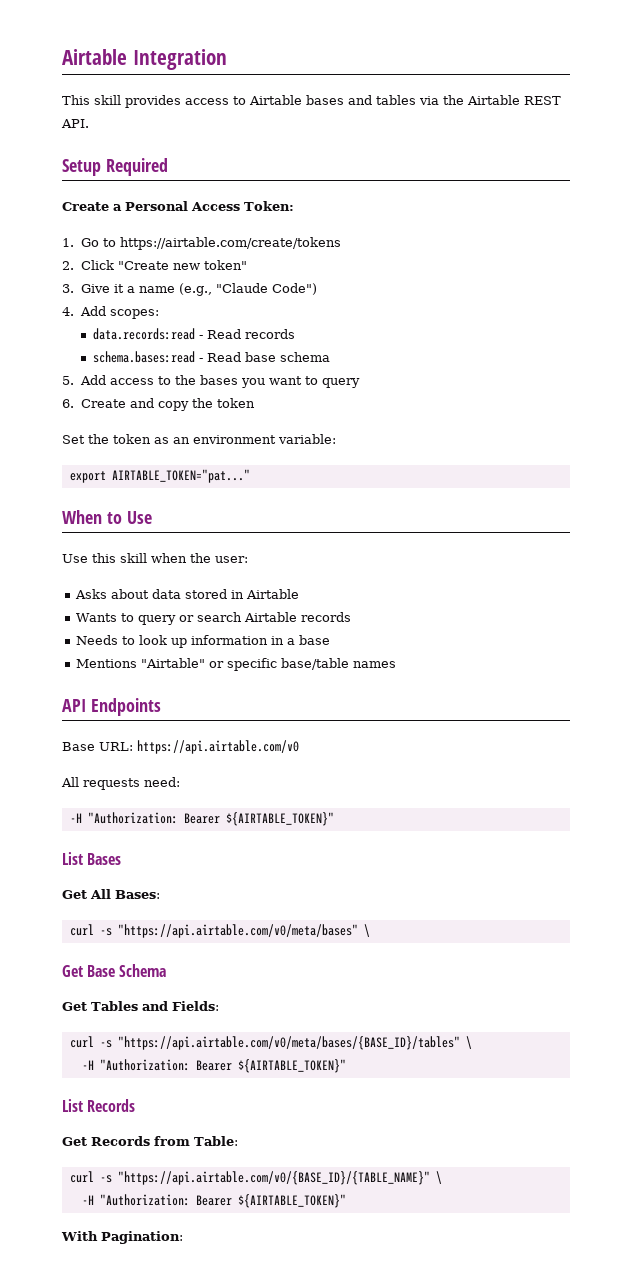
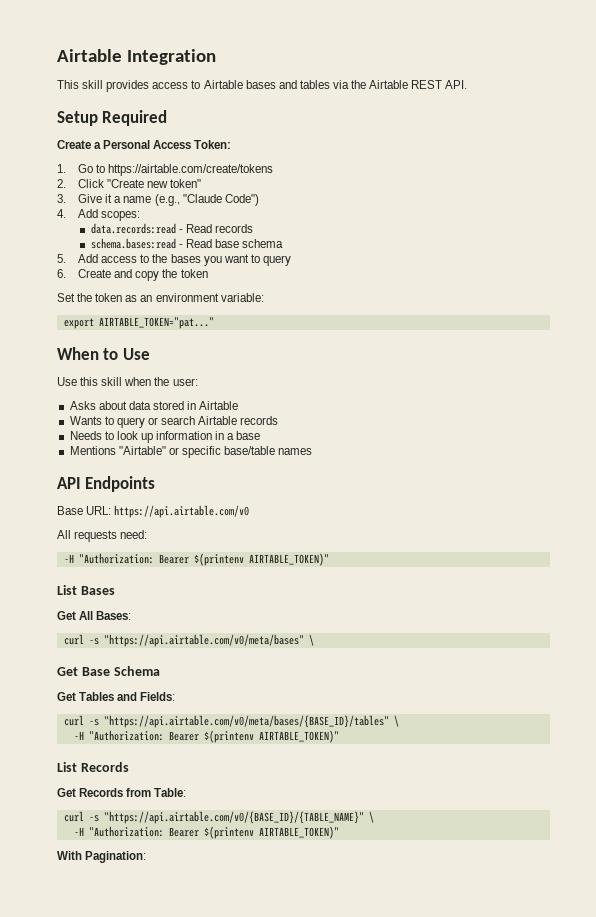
[225,812,334,826] ${AIRTABLE_TOKEN}" -> [193,553,329,566] $(printenv AIRTABLE_TOKEN)"
[237,1059,346,1073] ${AIRTABLE_TOKEN}" -> [203,730,339,743] $(printenv AIRTABLE_TOKEN)"
[237,1194,346,1208] ${AIRTABLE_TOKEN}" -> [203,826,339,839] $(printenv AIRTABLE_TOKEN)"

